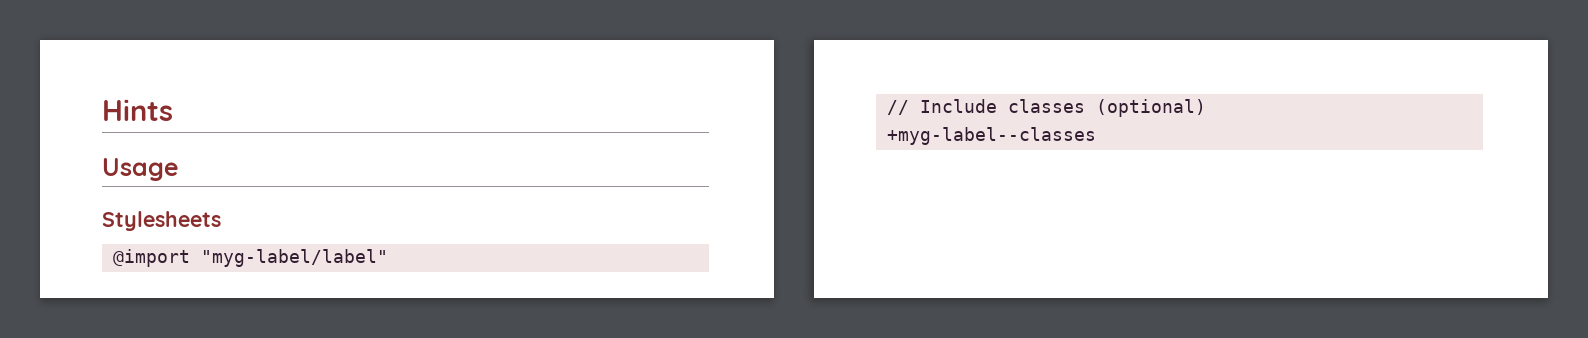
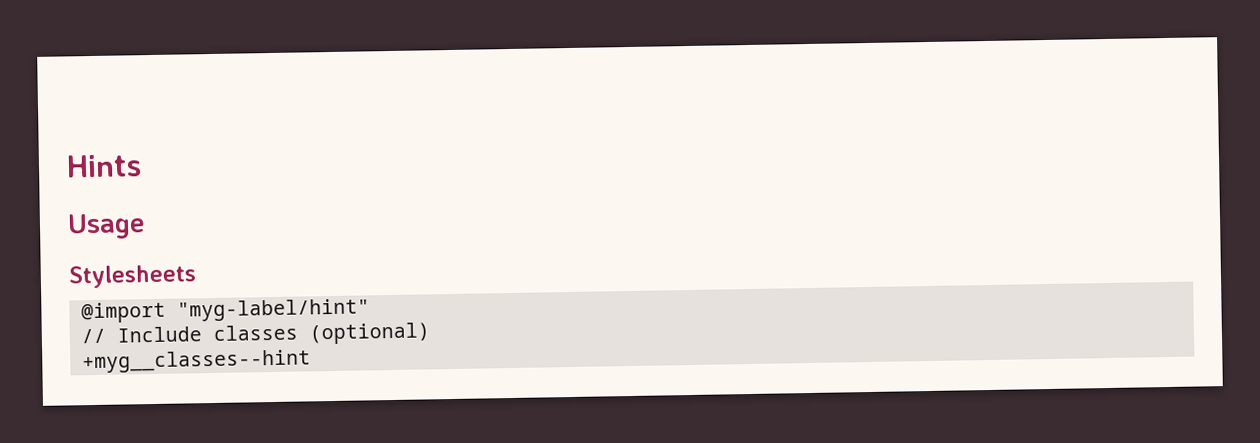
[201,249,389,267] "myg-label/label" -> [177,298,371,322] "myg-label/hint"
[887,127,1097,145] +myg-label--classes -> [82,349,312,374] +myg__classes--hint

